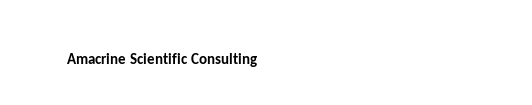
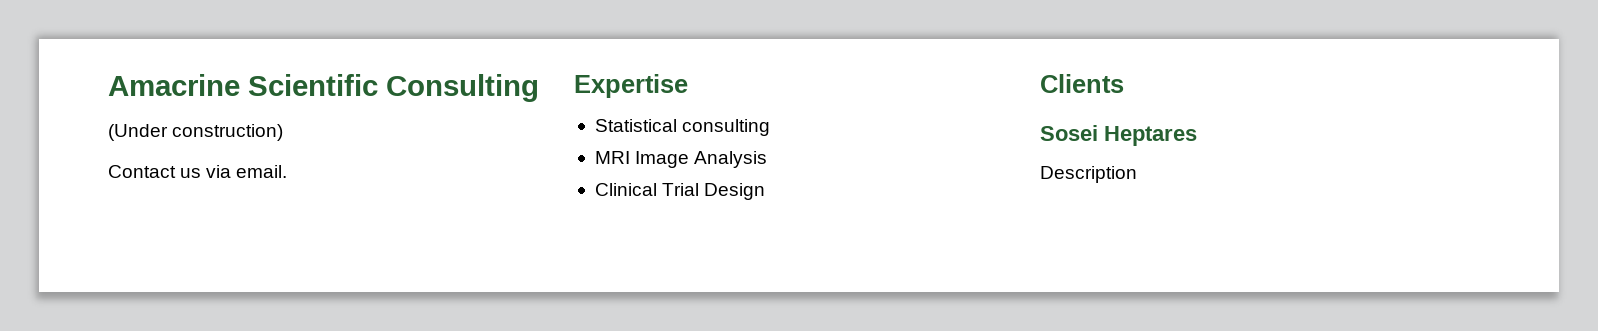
(257, 60) none -> [108,124,284,141] [108,165,288,178] [574,74,688,98] [594,119,771,136] [594,151,768,168] [594,183,766,200] [1040,74,1124,93] [1040,125,1197,146] [1040,166,1137,183] // (Under construction) // Contact us via email. // Expertise // Statistical consulting // MRI Image Analysis // Clinical Trial Design // Clients // Sosei Heptares // Description

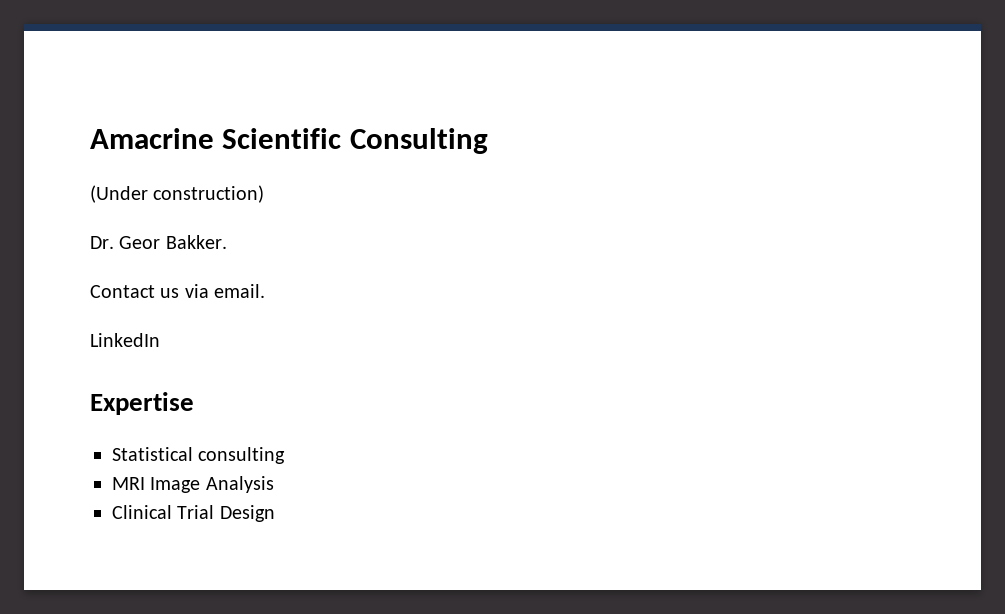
(284, 132) none -> [90,235,227,249] // Dr. Geor Bakker.
(288, 171) none -> [90,333,160,347] // LinkedIn
[1040,74,1124,93] [1040,125,1197,146] [1040,166,1137,183] // Clients // Sosei Heptares // Description -> (275, 513) none

